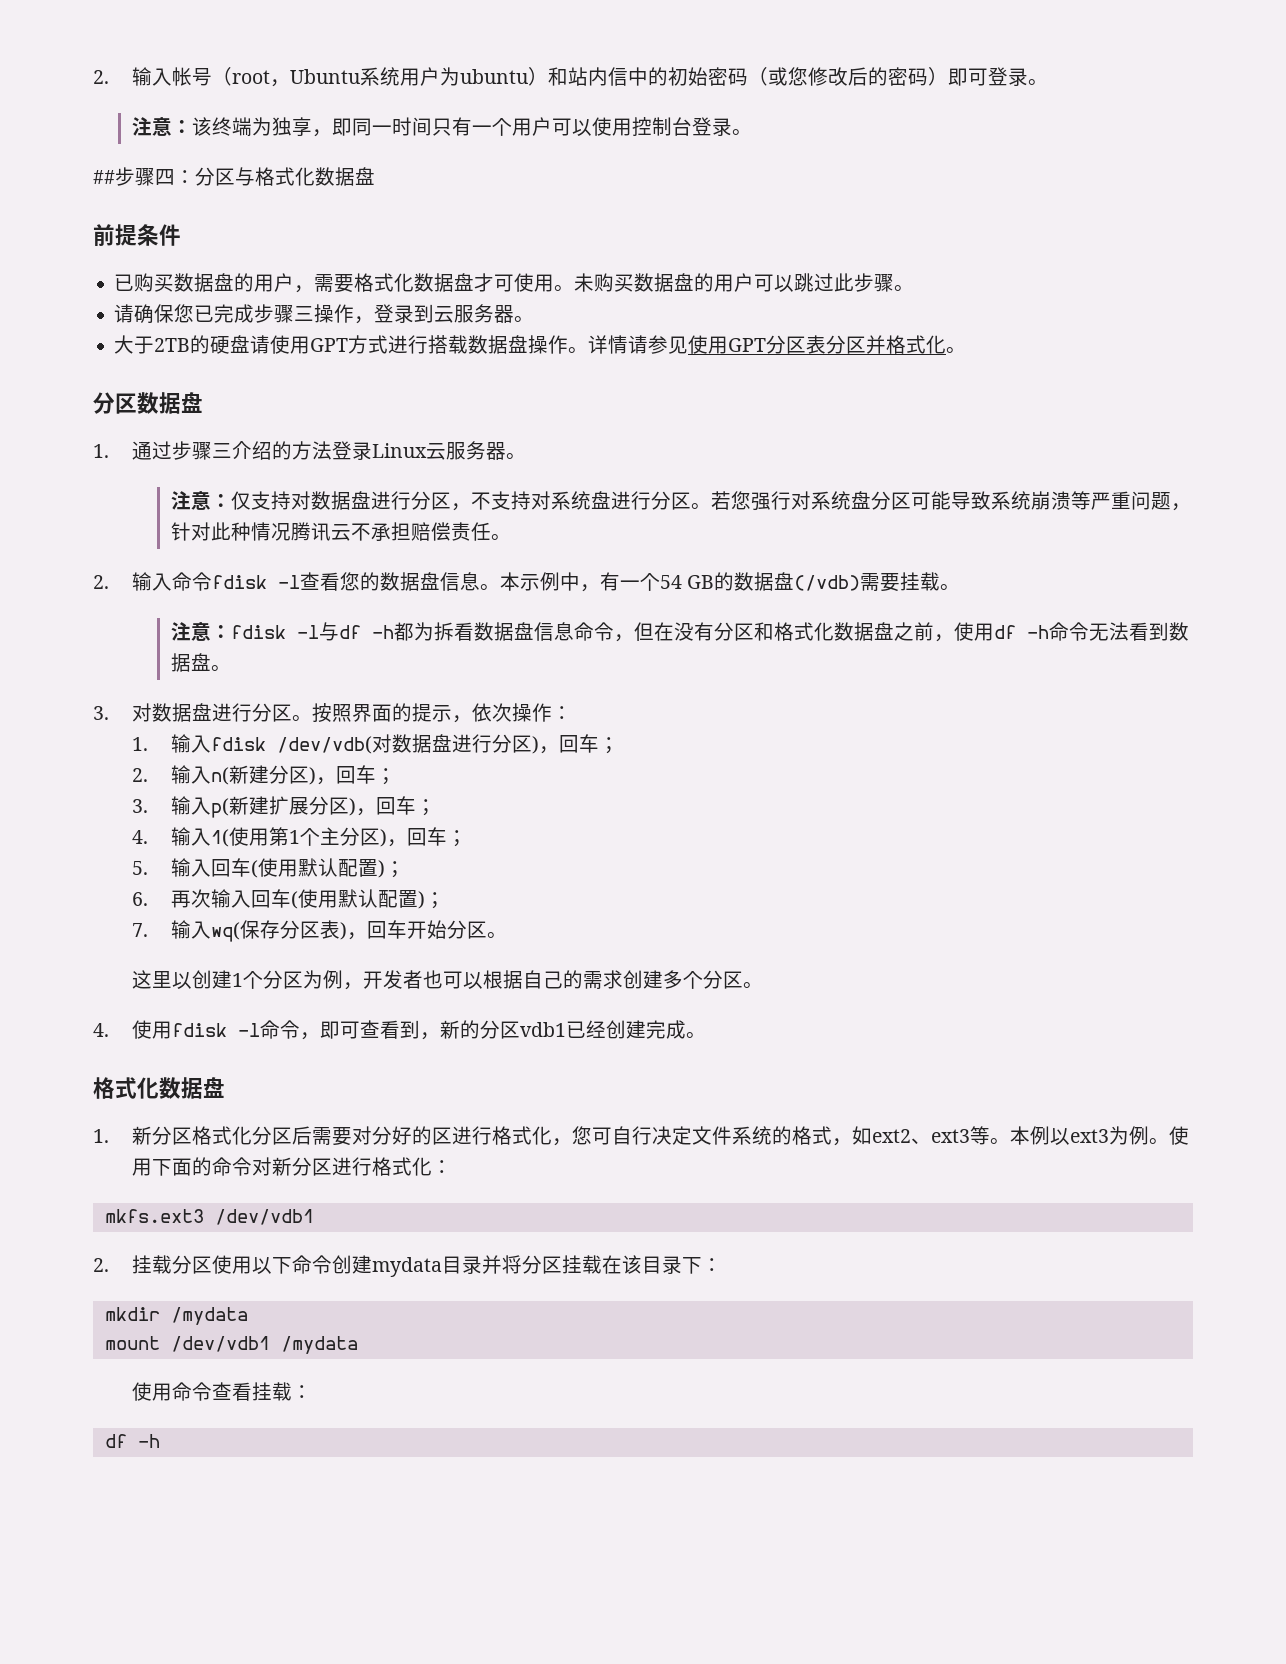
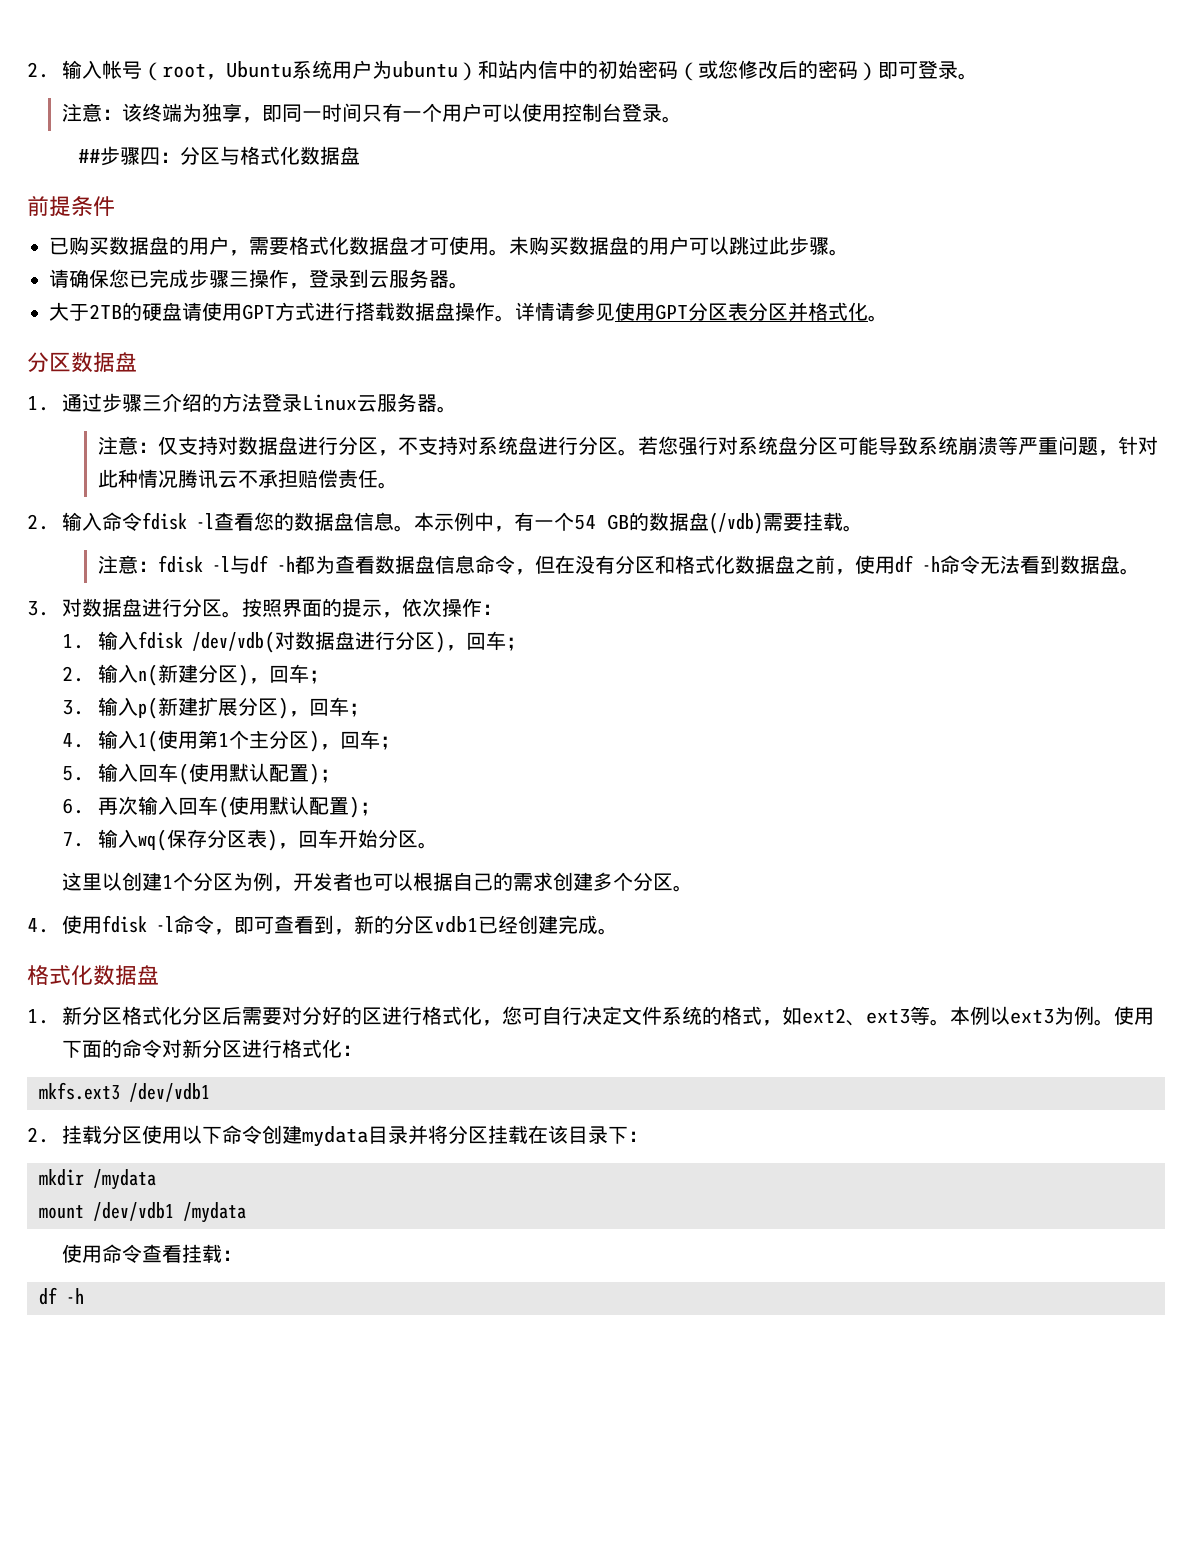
[433,622,454,641] 拆 -> [334,555,355,574] 查

